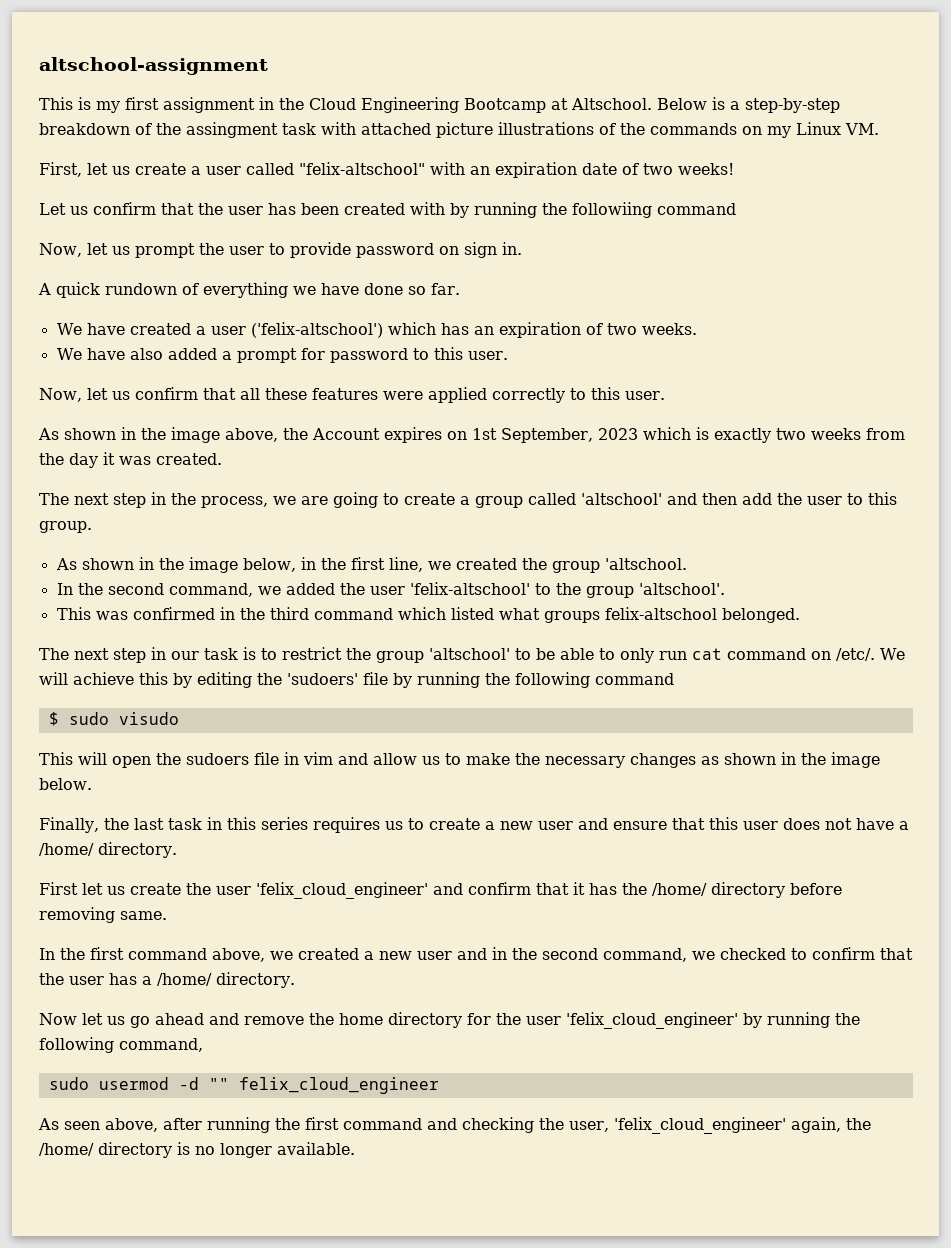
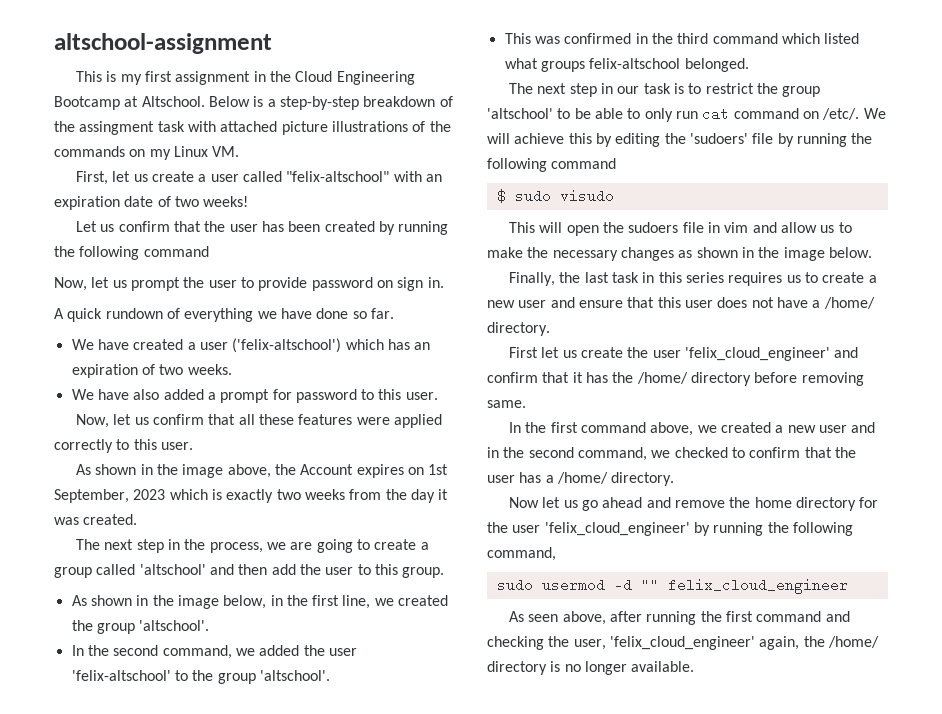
[410,202,652,218] with by running the followiing -> [379,221,449,235] [54,246,140,260] by running the following
[604,558,687,570] 'altschool. -> [139,620,210,631] 'altschool'.

